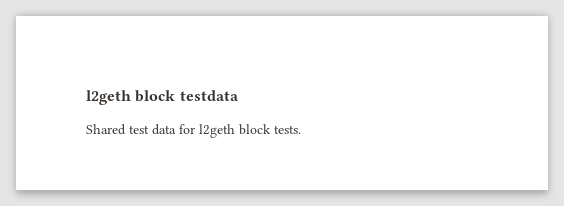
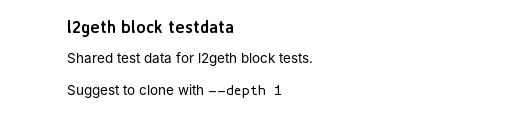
(301, 129) none -> [67,84,282,98] // Suggest to clone with --depth 1

